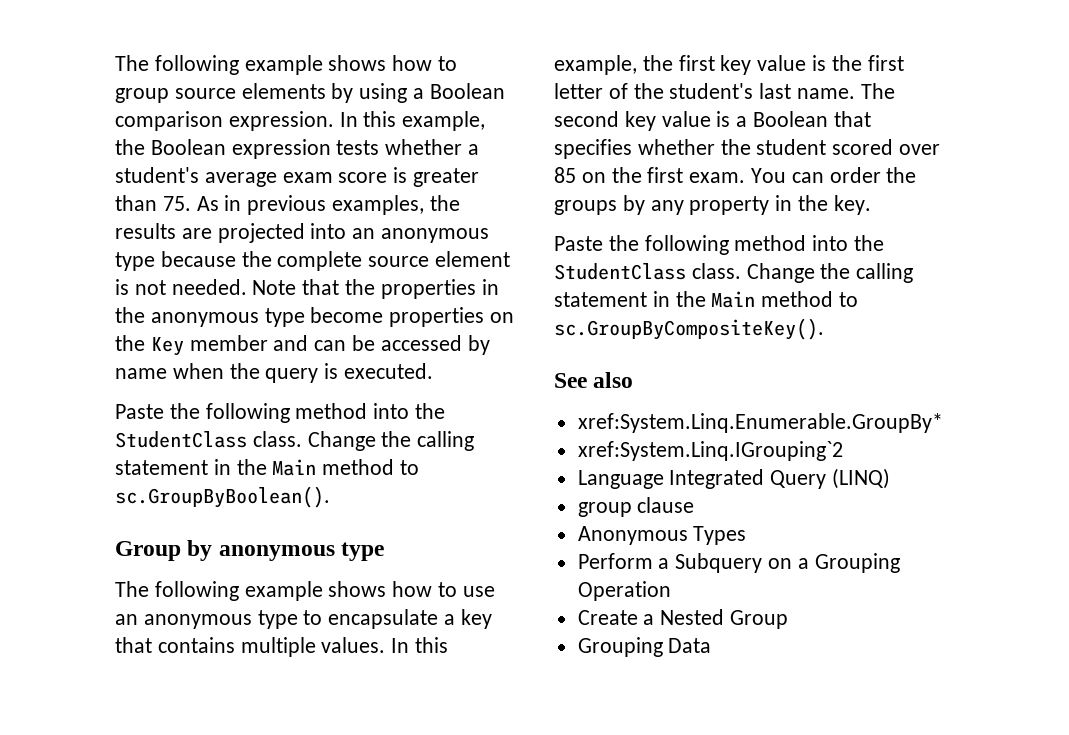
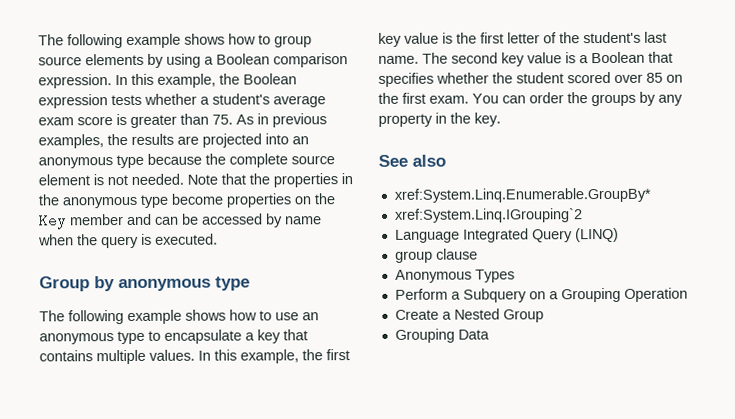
[115,403,446,423] [115,431,475,451] [115,459,420,476] [115,486,330,508] // Paste the following method into the StudentClass class. Change the calling statement in the Main method to sc.GroupByBoolean(). -> (218, 239) none
[554,235,885,255] [554,263,914,283] [554,291,859,308] [554,318,824,340] // Paste the following method into the StudentClass class. Change the calling statement in the Main method to sc.GroupByCompositeKey(). -> (501, 119) none

